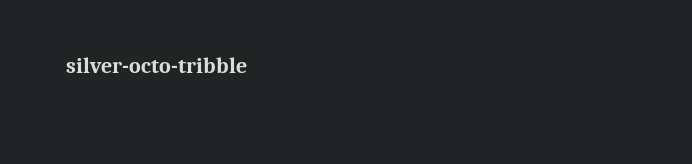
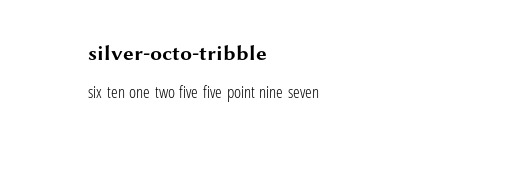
(247, 65) none -> [88,85,319,102] // six ten one two five five point nine seven

